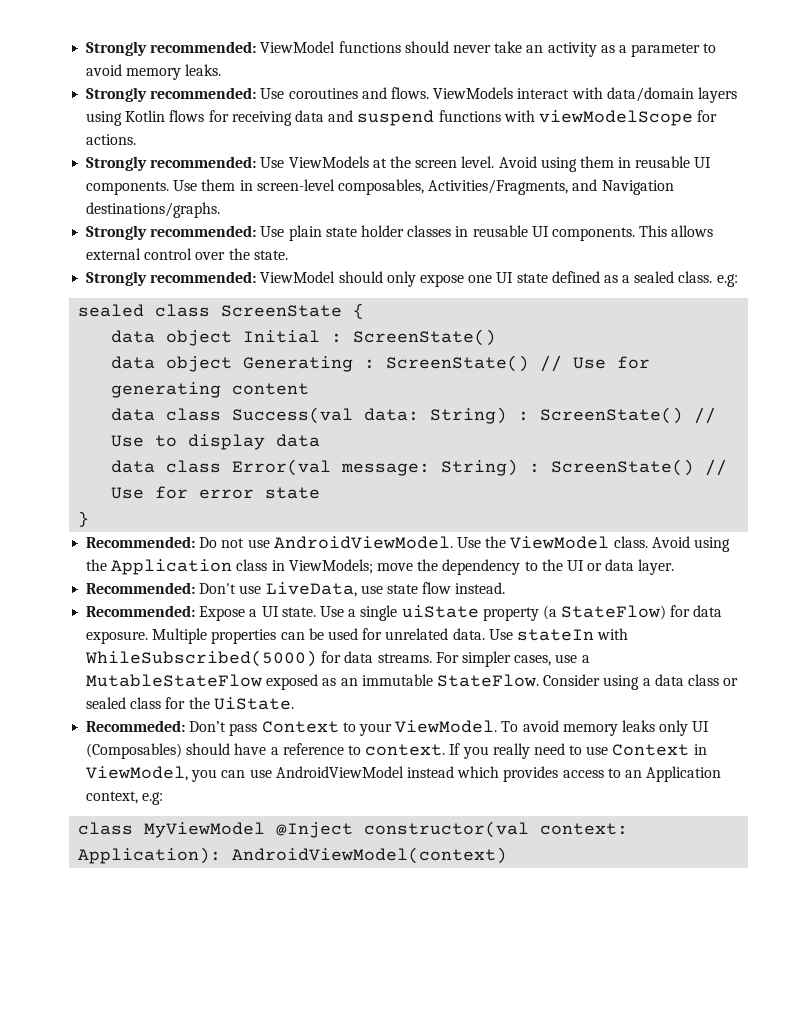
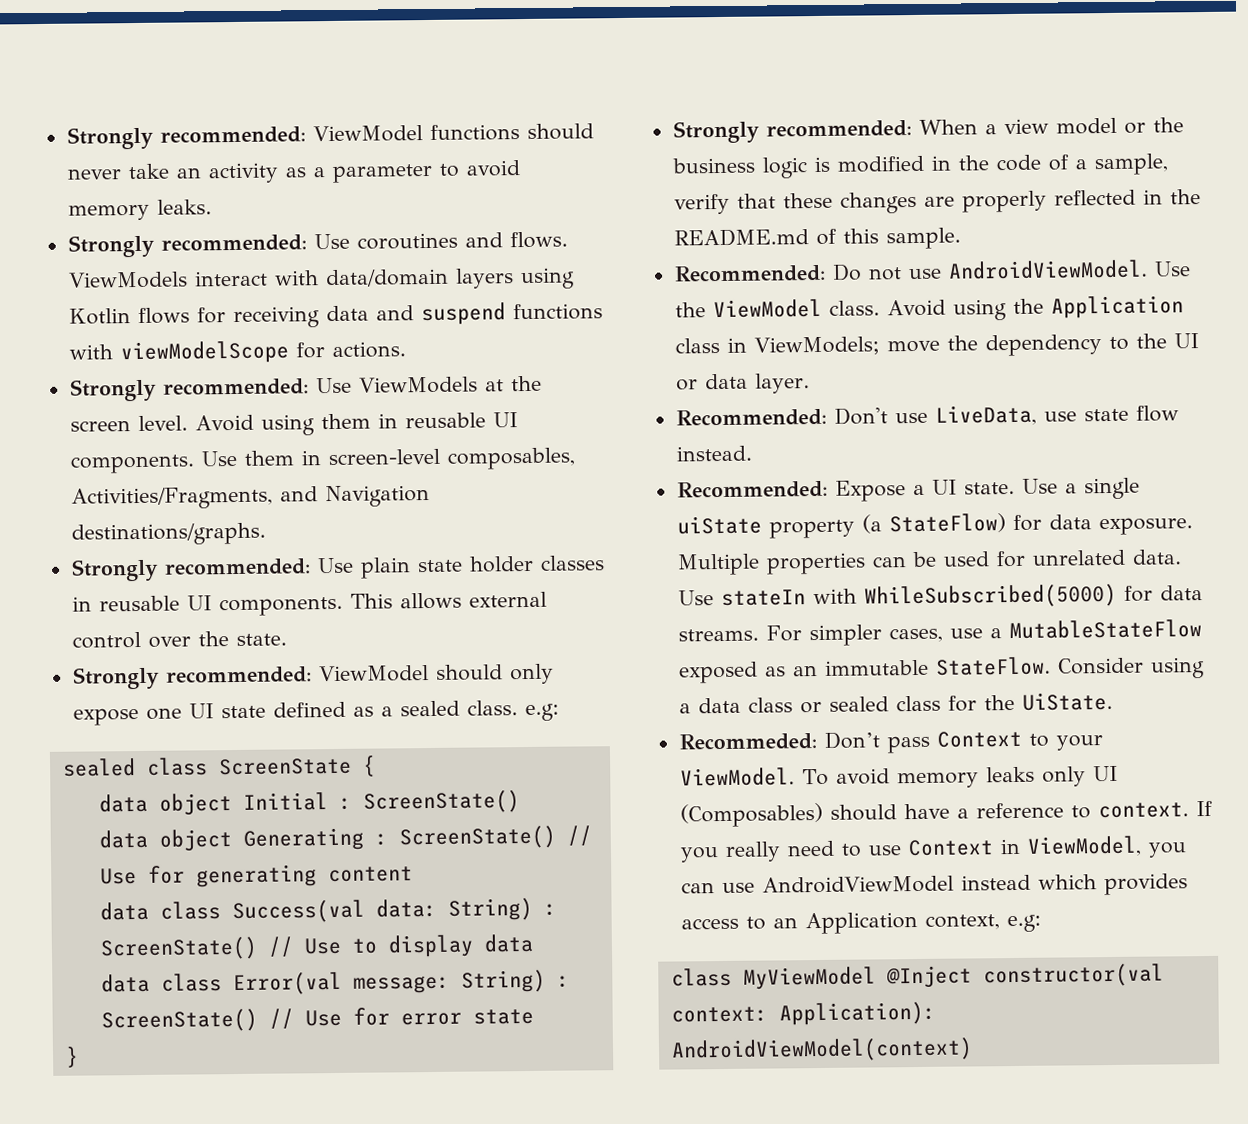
(90, 519) none -> [672,117,1184,144] [671,153,1169,179] [673,189,1201,215] [673,227,961,250] // Strongly recommended: When a view model or the business logic is modified in the code of a sample, verify that these changes are properly reflected in the README.md of this sample.

